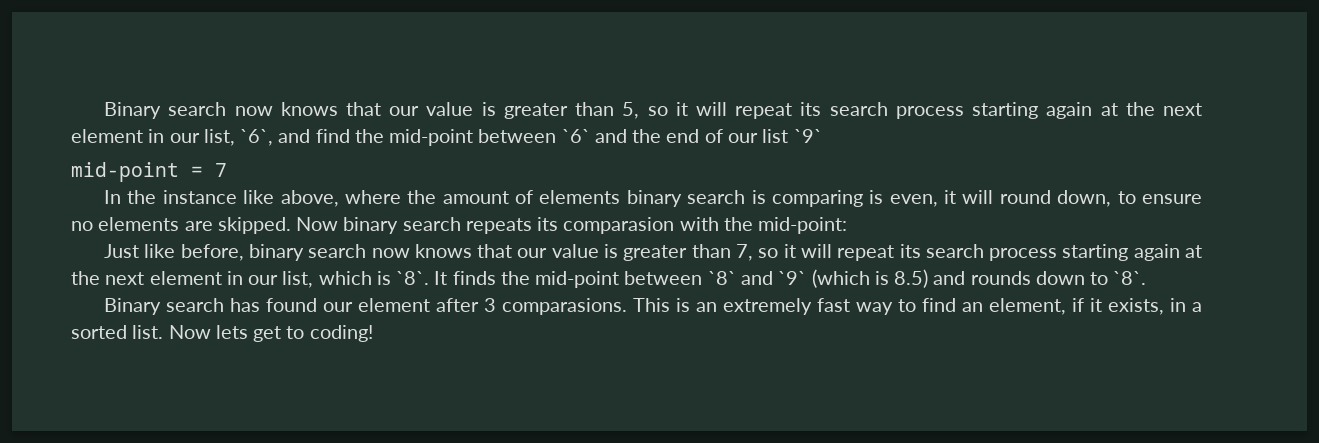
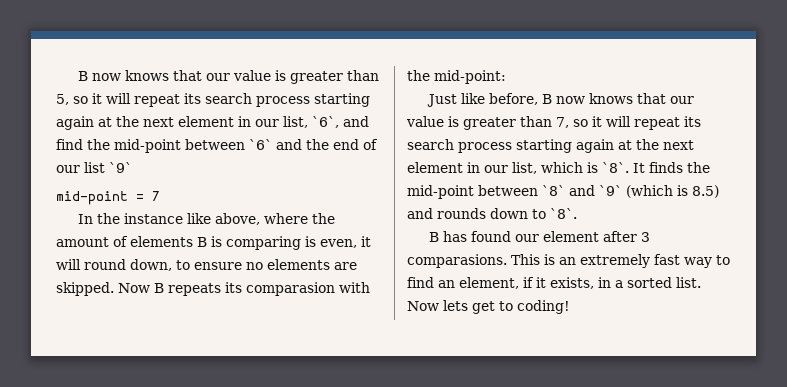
[104,102,227,119] Binary search -> [78,71,89,81] B
[626,190,746,207] binary search -> [197,237,207,247] B
[343,217,461,234] binary search -> [154,283,164,293] B
[248,244,367,261] binary search -> [542,94,553,104] B
[104,298,225,315] Binary search -> [429,232,440,242] B

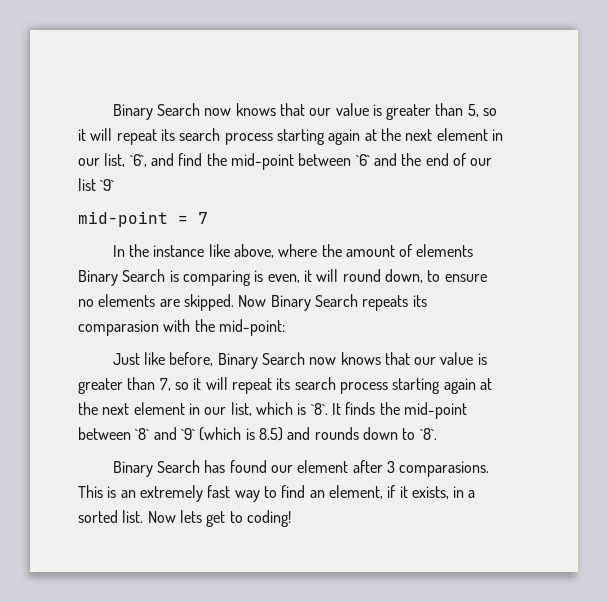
[78,71,89,81] B -> [112,103,200,120] Binary Search
[197,237,207,247] B -> [78,269,166,286] Binary Search
[154,283,164,293] B -> [270,294,358,311] Binary Search
[542,94,553,104] B -> [217,352,305,369] Binary Search
[429,232,440,242] B -> [112,460,200,477] Binary Search

